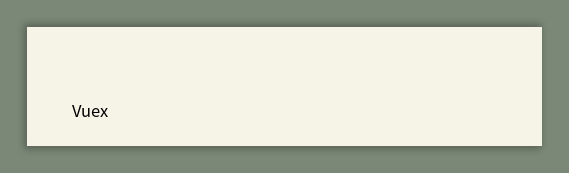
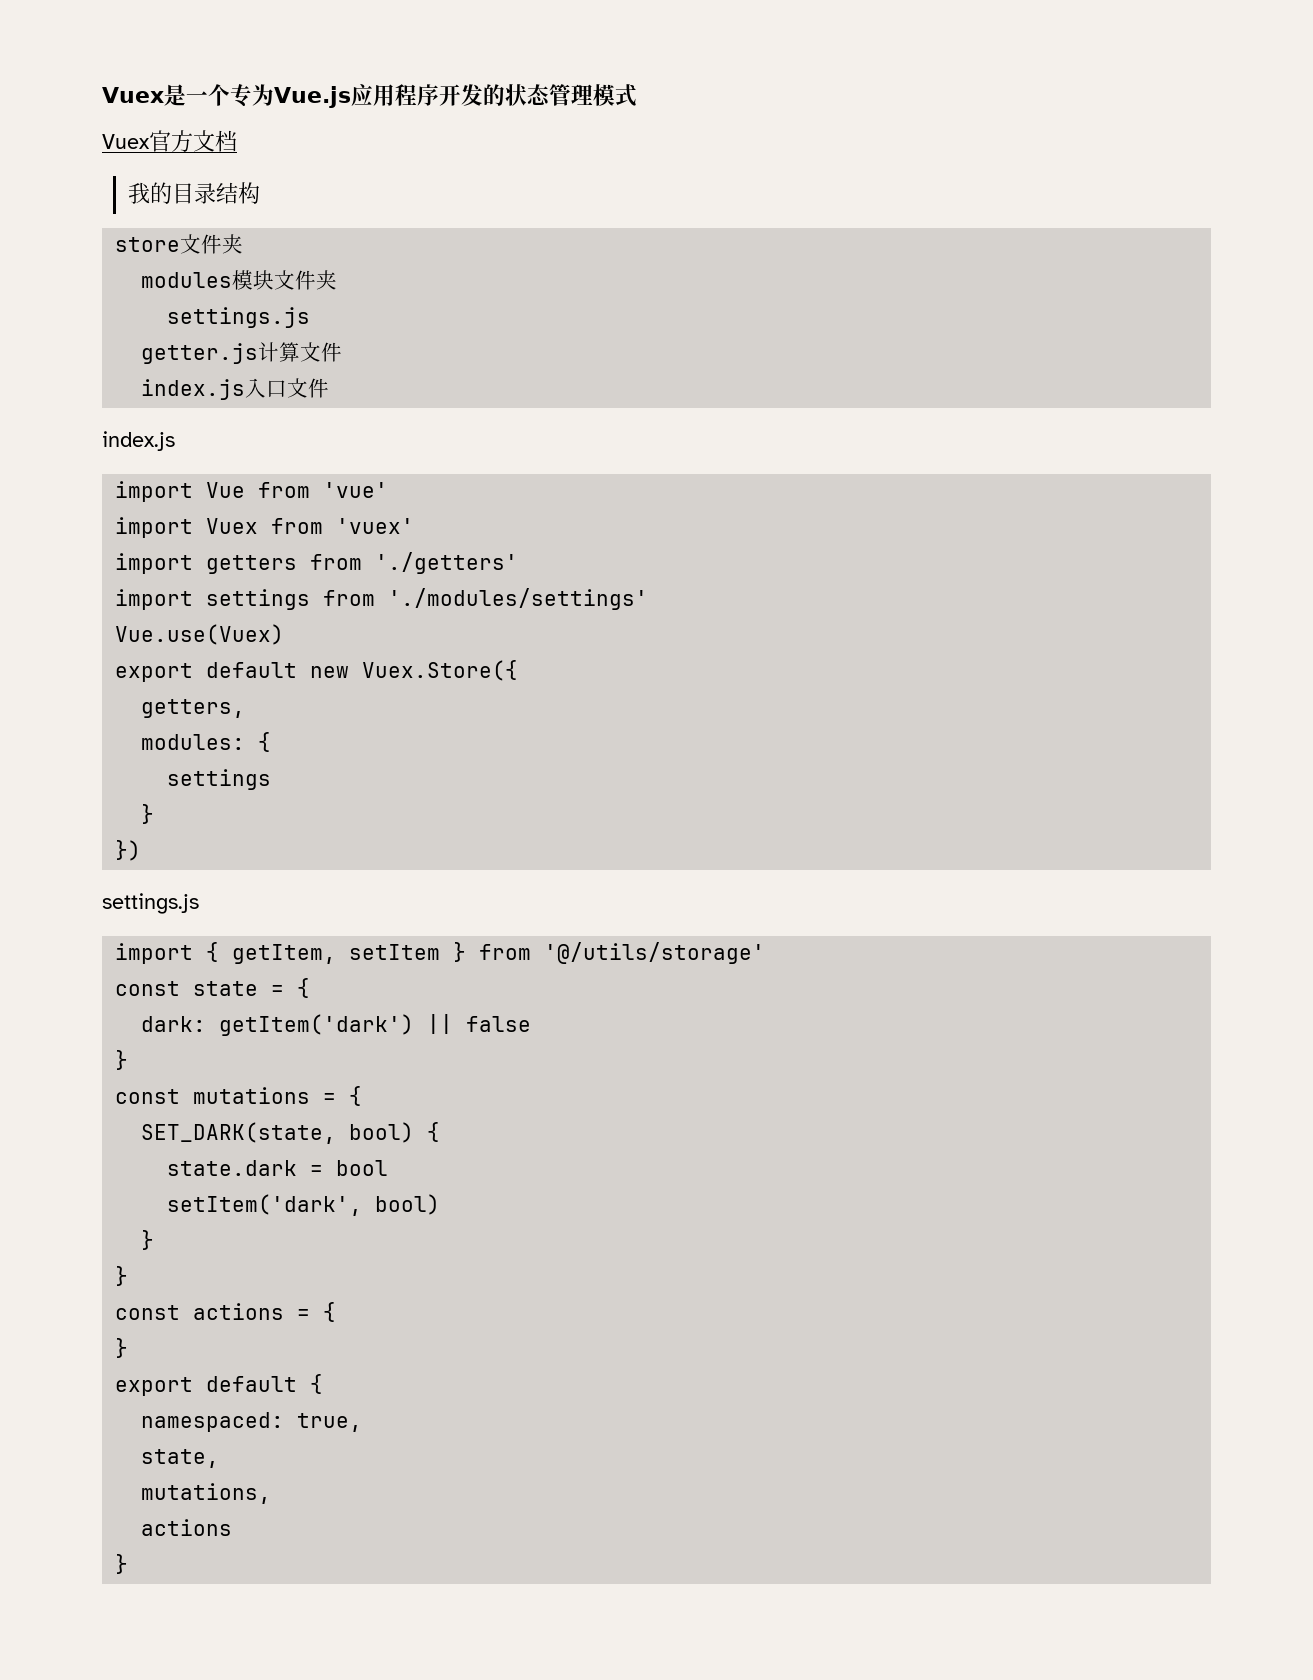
[72,105,108,117] Vuex -> [102,84,637,108] [102,130,237,152] [128,182,261,204] [115,234,244,254] [141,270,338,290] [167,307,311,328] [141,342,343,364] [141,378,330,400] [102,431,175,451] [115,481,389,502] [115,517,415,538] [115,552,519,574] [115,588,649,610] [115,624,285,645] [115,660,519,682] [141,699,246,718] [141,732,272,752] [167,769,272,790] [141,804,155,824] [115,840,142,861] [102,893,199,914] [115,942,766,964] [115,978,311,998] [141,1014,532,1036] [115,1050,129,1070] [115,1086,363,1106] [141,1122,441,1144] [167,1160,389,1176] [167,1194,441,1216] [141,1230,155,1250] [115,1266,129,1286] [115,1302,337,1322] [115,1338,129,1358] [115,1374,324,1396] [141,1412,363,1432] [141,1449,220,1468] [141,1483,272,1504] [141,1519,233,1536] [115,1554,129,1574] Vuex是一个专为Vue.js应用程序开发的状态管理模式 // Vuex官方文档 // 我的目录结构 // store文件夹 // modules模块文件夹 // settings.js // getter.js计算文件 // index.js入口文件 // index.js // import Vue from 'vue' // import Vuex from 'vuex' // import getters from './getters' // import settings from './modules/settings' // Vue.use(Vuex) // export default new Vuex.Store({ // getters, // modules: { // settings // } // }) // settings.js // import { getItem, setItem } from '@/utils/storage' // const state = { // dark: getItem('dark') || false // } // const mutations = { // SET_DARK(state, bool) { // state.dark = bool // setItem('dark', bool) // } // } // const actions = { // } // export default { // namespaced: true, // state, // mutations, // actions // }

